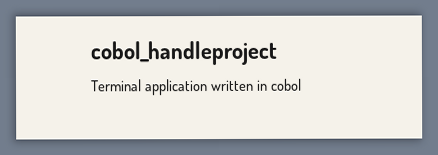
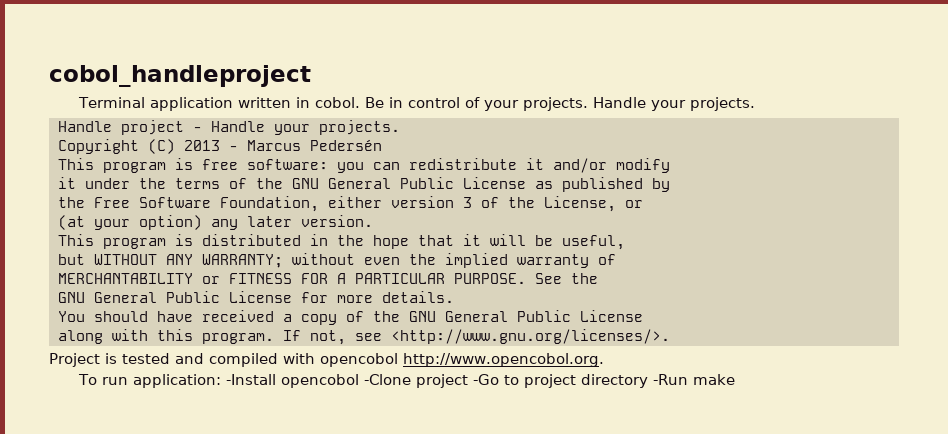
[270,78,302,91] cobol -> [314,97,755,111] [57,120,400,135] [57,139,382,154] [57,158,670,173] [57,177,670,192] [57,196,643,212] [57,215,373,230] [57,234,625,250] [57,253,616,268] [57,273,598,284] [57,291,454,303] [57,310,643,325] [57,329,670,345] [49,353,604,367] [77,374,735,388] cobol. Be in control of your projects. Handle your projects. // Handle project - Handle your projects. // Copyright (C) 2013 - Marcus Pedersén // This program is free software: you can redistribute it and/or modify // it under the terms of the GNU General Public License as published by // the Free Software Foundation, either version 3 of the License, or // (at your option) any later version. // This program is distributed in the hope that it will be useful, // but WITHOUT ANY WARRANTY; without even the implied warranty of // MERCHANTABILITY or FITNESS FOR A PARTICULAR PURPOSE. See the // GNU General Public License for more details. // You should have received a copy of the GNU General Public License // along with this program. If not, see <http://www.gnu.org/licenses/>. // Project is tested and compiled with opencobol http://www.opencobol.org. // To run application: -Install opencobol -Clone project -Go to project directory -Run make

